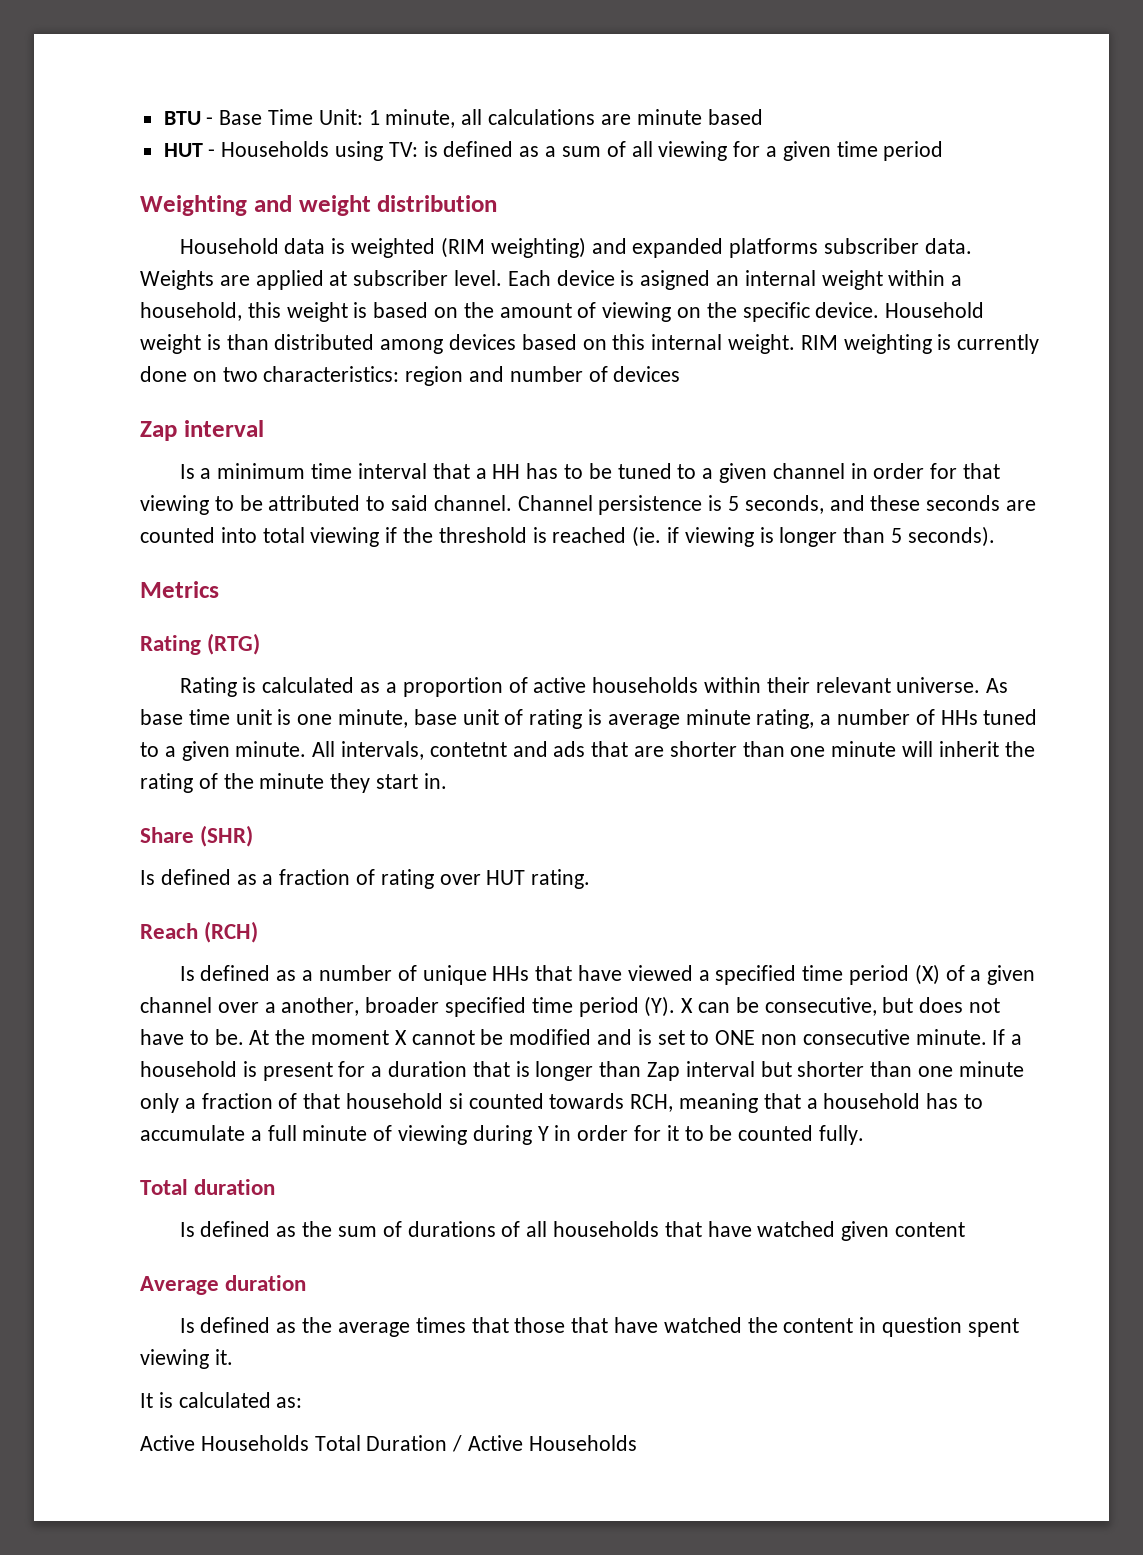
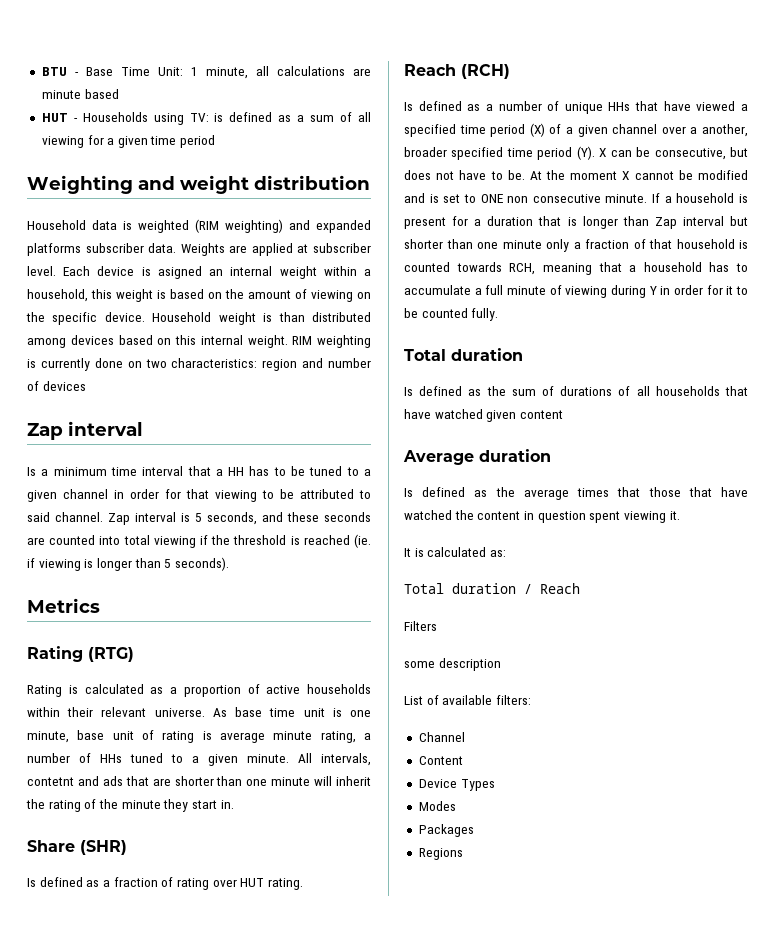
[517,495,703,515] Channel persistence -> [108,512,176,525] Zap interval
[448,1093,463,1109] si -> [739,240,748,249] is
[140,1435,637,1452] Active Households Total Duration / Active Households -> [404,583,580,594] [404,621,437,631] [404,658,501,671] [404,695,531,705] [418,732,465,742] [418,756,463,765] [418,779,495,791] [418,801,456,811] [418,824,474,837] [418,848,463,860] Total duration / Reach // Filters // some description // List of available filters: // Channel // Content // Device Types // Modes // Packages // Regions

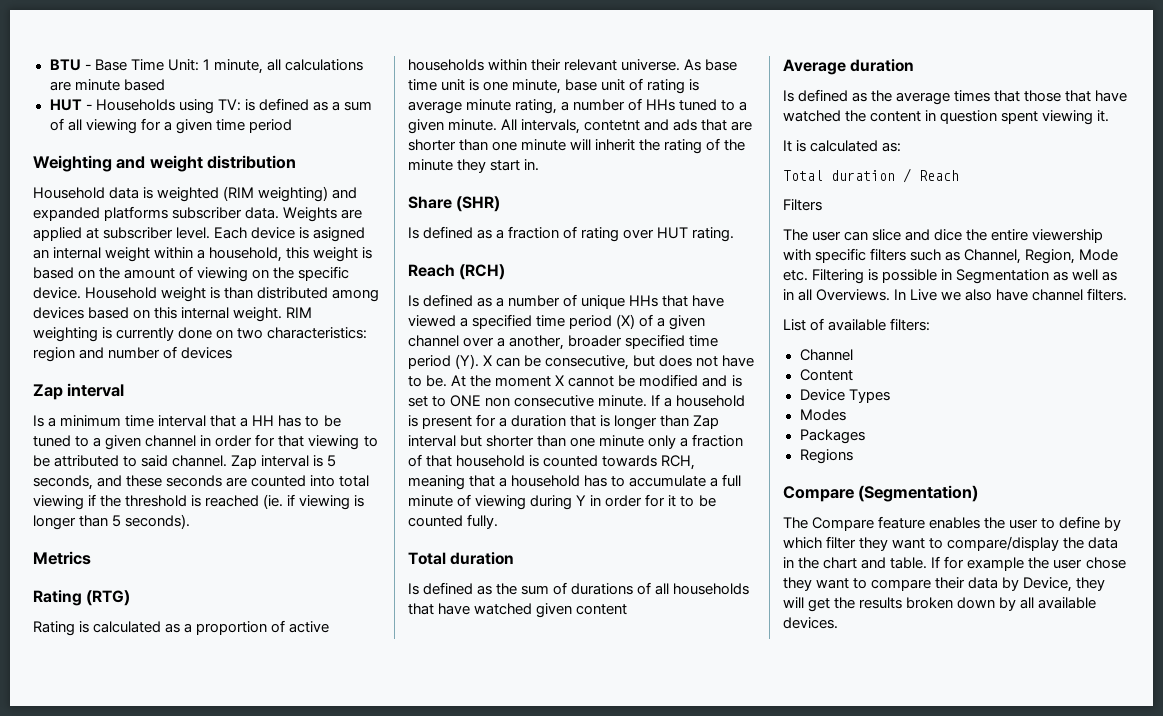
[404,658,501,671] some description -> [783,229,1104,243] [783,248,1119,264] [783,269,1118,284] [783,288,1128,301] The user can slice and dice the entire viewership with specific filters such as Channel, Region, Mode etc. Filtering is possible in Segmentation as well as in all Overviews. In Live we also have channel filters.
(463, 854) none -> [783,485,979,502] [783,516,1122,531] [783,536,1119,551] [783,556,1126,571] [783,577,1106,592] [783,597,1097,612] [783,617,838,629] // Compare (Segmentation) // The Compare feature enables the user to define by which filter they want to compare/display the data in the chart and table. If for example the user chose they want to compare their data by Device, they will get the results broken down by all available devices.

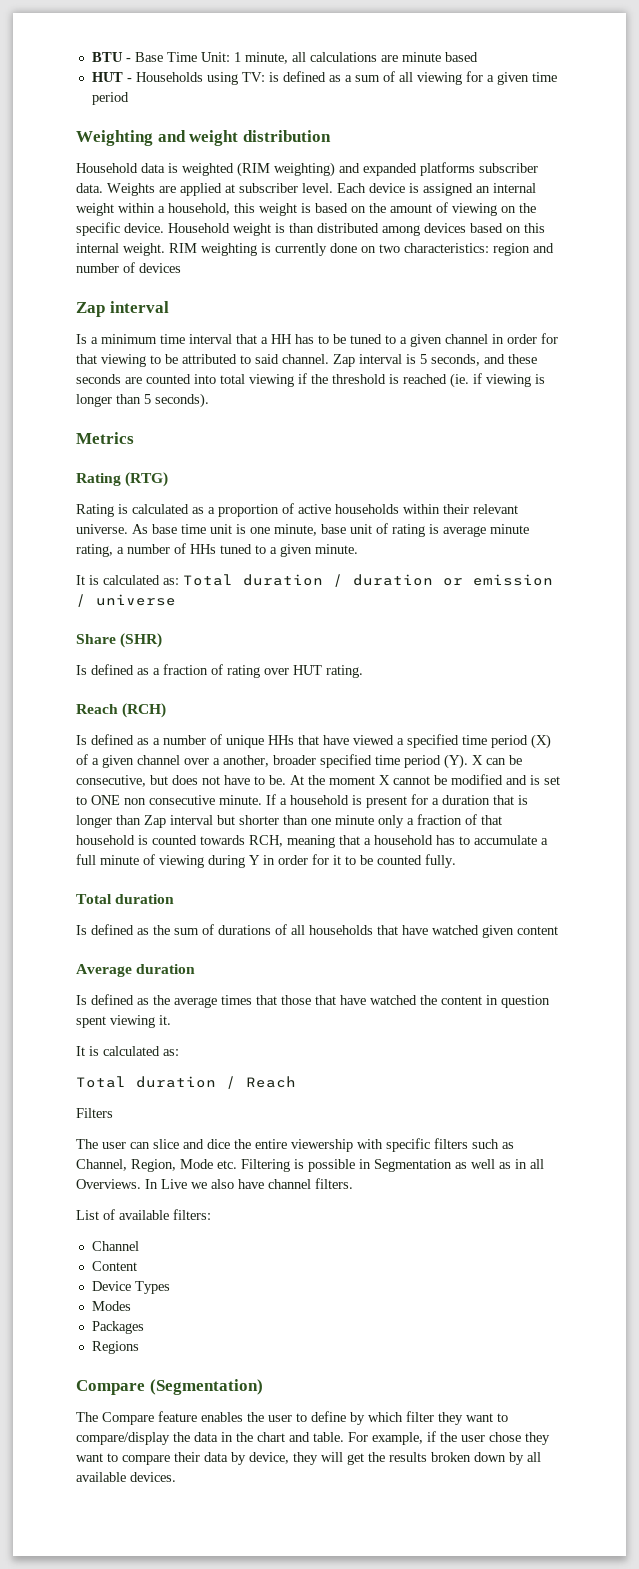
[313,227,366,242] asigned -> [423,183,473,196] assigned
[501,119,753,134] [408,138,746,154] [408,159,540,173] All intervals, contetnt and ads that are shorter than one minute will inherit the rating of the minute they start in. -> [76,574,553,587] [76,594,176,607] // It is calculated as: Total duration / duration or emission / universe
[931,556,1025,571] If for example -> [348,1431,436,1445] For example, if
[1023,577,1073,592] Device, -> [249,1452,289,1464] device,

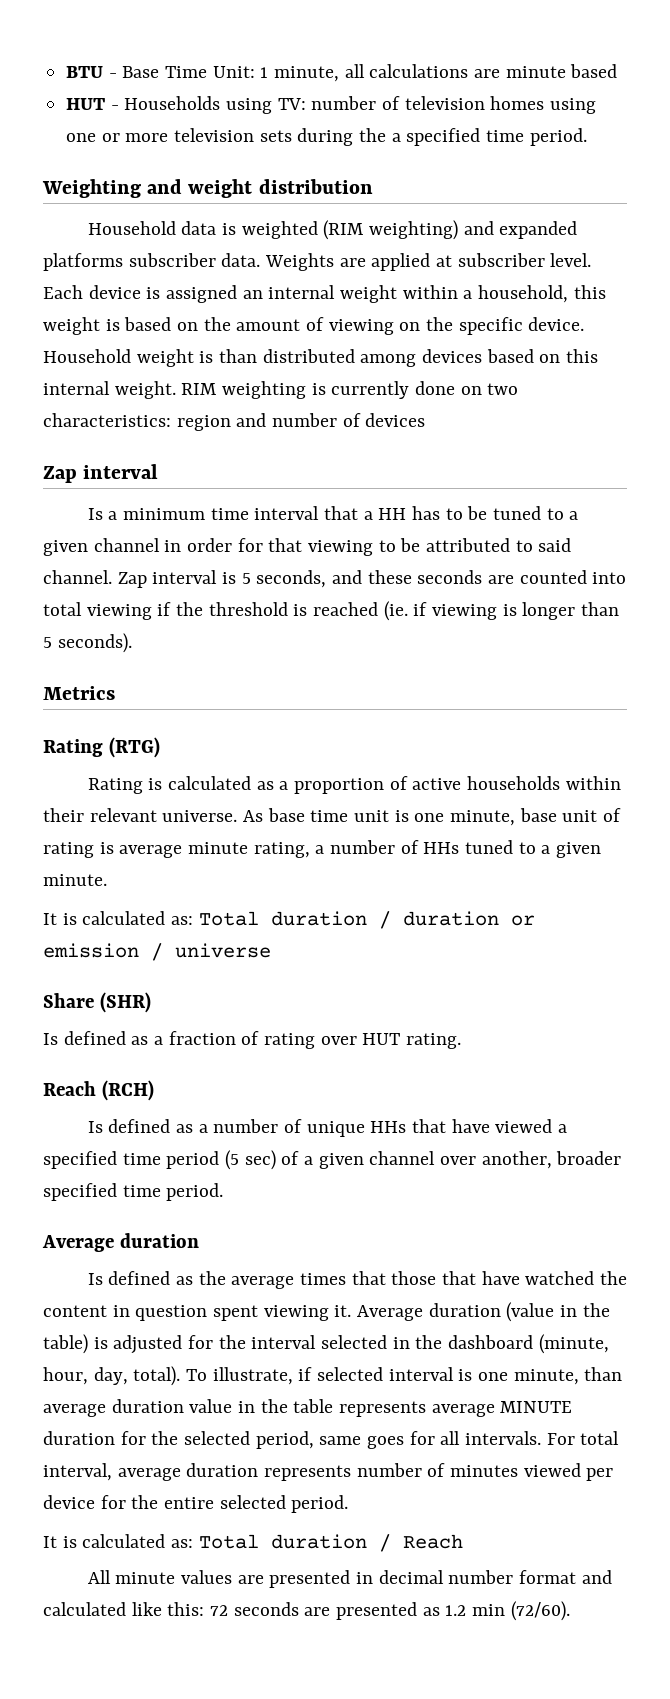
[268,71,557,85] [91,92,129,105] is defined as a sum of all viewing for a given time period -> [311,96,597,114] [66,128,587,146] number of television homes using one or more television sets during the a specified time period.
[531,734,551,749] (X) -> [225,1150,276,1170] (5 sec)
[213,758,220,765] a -> (477, 1160) none
[404,754,522,769] [76,774,560,787] [76,794,528,808] [76,814,502,828] [76,835,548,848] [76,854,456,868] [76,894,175,904] [76,924,558,938] period (Y). X can be consecutive, but does not have to be. At the moment X cannot be modified and is set to ONE non consecutive minute. If a household is present for a duration that is longer than Zap interval but shorter than one minute only a fraction of that household is counted towards RCH, meaning that a household has to accumulate a full minute of viewing during Y in order for it to be counted fully. // Total duration // Is defined as the sum of durations of all households that have watched given content -> [166,1183,224,1201] period.
[76,1046,179,1056] // It is calculated as: // -> [357,1302,610,1322] [43,1334,609,1354] [43,1366,623,1386] [43,1399,573,1417] [43,1431,620,1449] [43,1463,614,1481] [43,1495,349,1513] [43,1534,194,1548] Average duration (value in the table) is adjusted for the interval selected in the dashboard (minute, hour, day, total). To illustrate, if selected interval is one minute, than average duration value in the table represents average MINUTE duration for the selected period, same goes for all intervals. For total interval, average duration represents number of minutes viewed per device for the entire selected period. // It is calculated as:
[76,1108,113,1118] [76,1138,514,1152] [76,1159,544,1172] [76,1178,353,1189] [76,1209,211,1220] [91,1241,139,1251] [91,1261,137,1271] [91,1281,170,1294] [91,1301,131,1311] [91,1321,144,1334] [91,1341,139,1354] [76,1379,263,1395] [76,1411,508,1425] [76,1431,550,1445] [76,1452,541,1465] [76,1472,176,1482] Filters // The user can slice and dice the entire viewership with specific filters such as Channel, Region, Mode etc. Filtering is possible in Segmentation as well as in all Overviews. In Live we also have channel filters. // List of available filters: // Channel // Content // Device Types // Modes // Packages // Regions // Compare (Segmentation) // The Compare feature enables the user to define by which filter they want to compare/display the data in the chart and table. For example, if the user chose they want to compare their data by device, they will get the results broken down by all available devices. -> [87,1570,612,1588] [43,1601,570,1621] All minute values are presented in decimal number format and calculated like this: 72 seconds are presented as 1.2 min (72/60).

